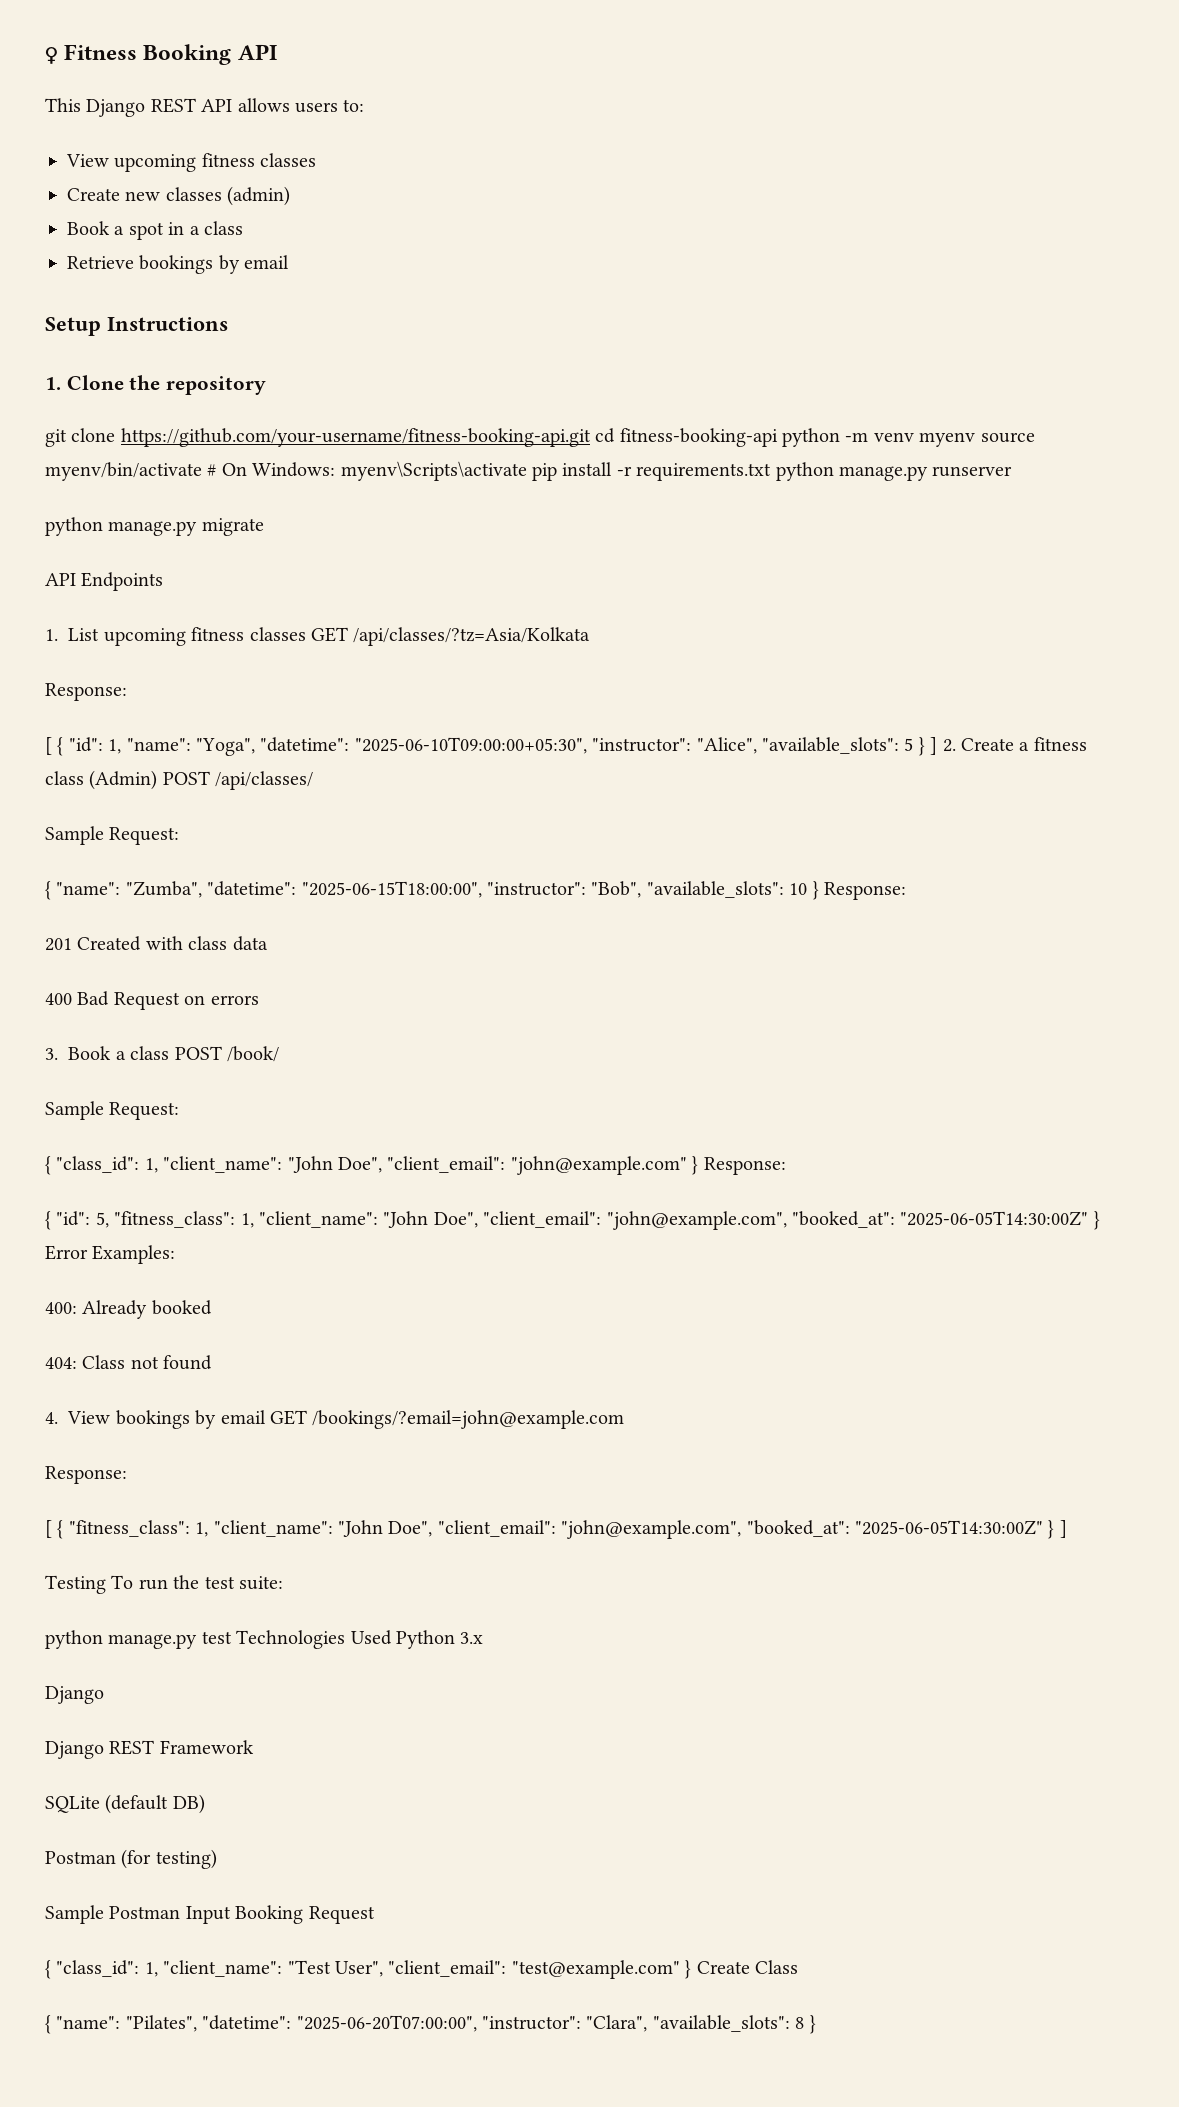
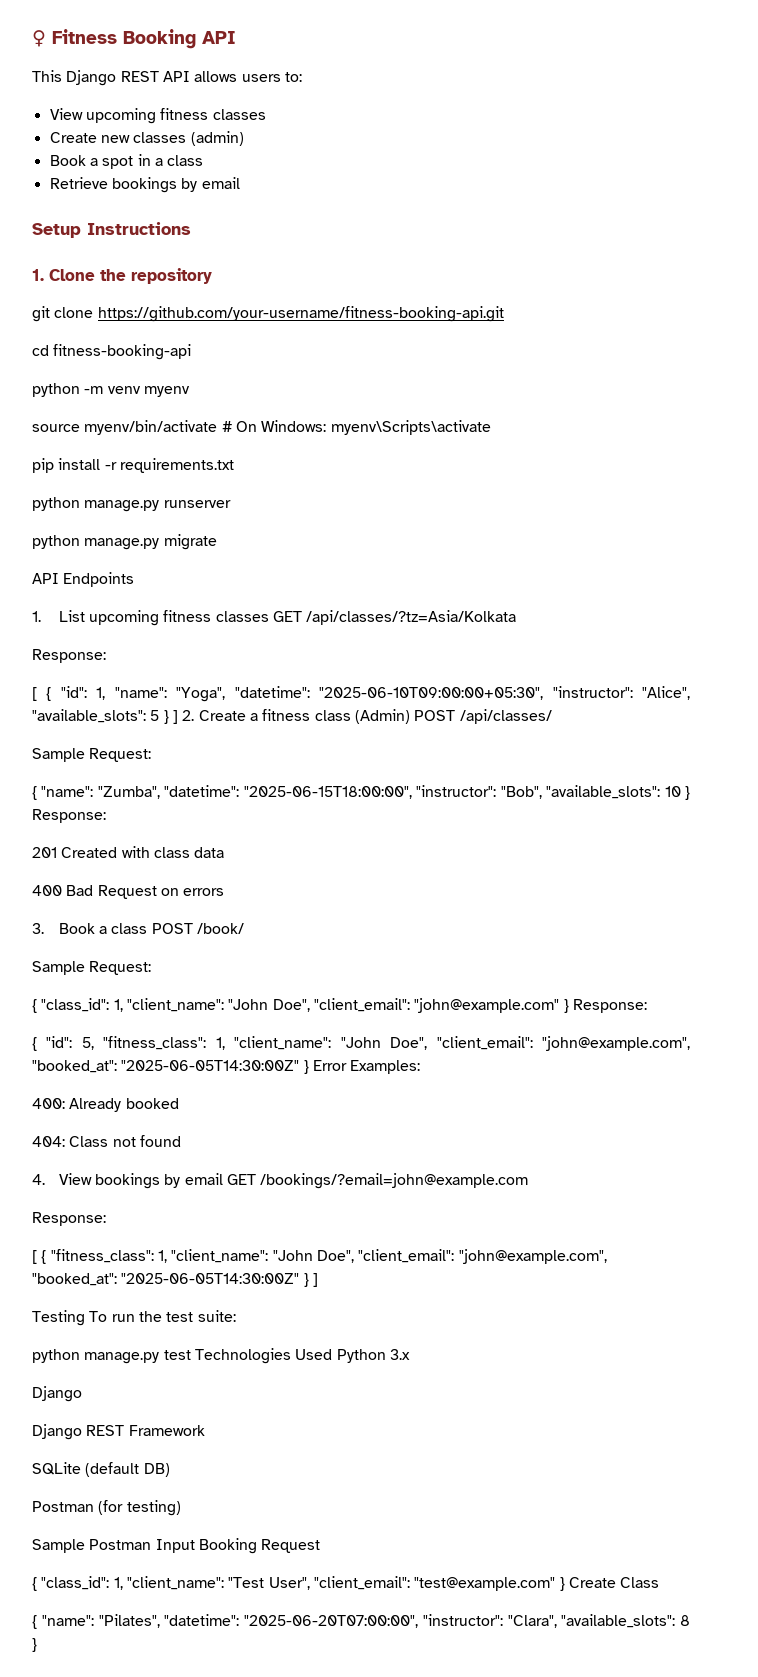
(591, 437) none -> (504, 314) //
(778, 437) none -> (192, 352) //
(976, 439) none -> (190, 391) //
(527, 471) none -> (491, 427) //
(772, 472) none -> (234, 465) //

